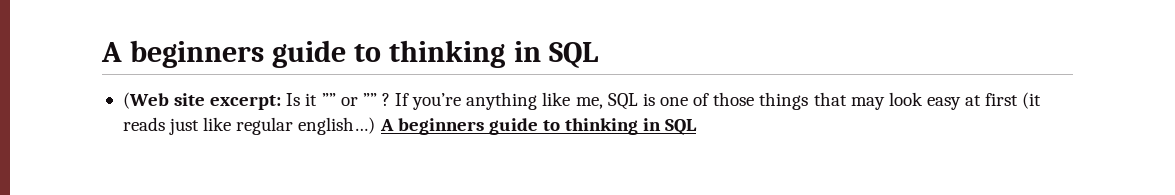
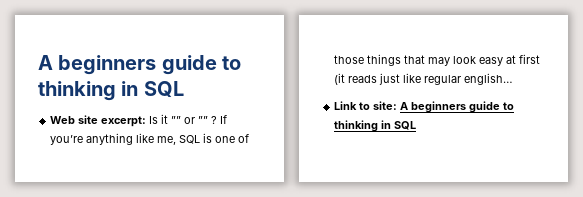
[122,92,169,109] (Web -> [50,116,76,124] Web
[298,117,376,135] english…) -> [464,73,514,85] [334,101,398,110] english… // Link to site:

